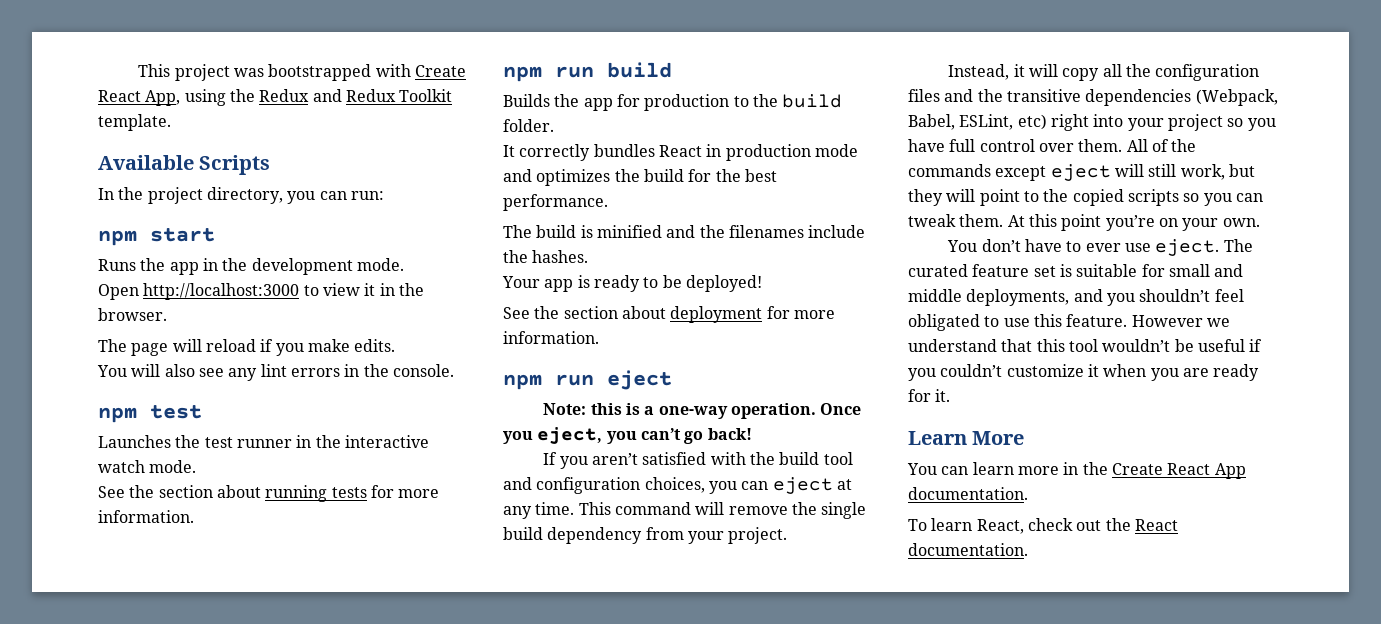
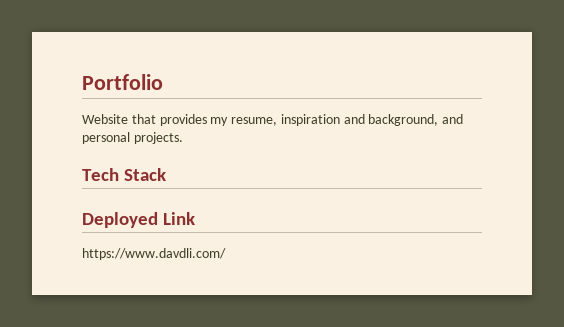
[138,64,466,81] [98,89,453,106] [98,114,171,131] [98,155,271,175] [98,187,384,204] [98,228,215,246] [98,258,404,275] [98,283,424,300] [98,308,167,321] [98,339,396,356] [97,364,454,381] [98,405,202,423] [98,435,429,448] [98,460,197,473] [98,485,440,502] [98,510,194,523] [503,62,672,82] [503,94,843,111] [503,119,554,132] [503,144,858,161] [503,169,777,186] [503,194,608,211] [503,225,866,238] [503,250,589,263] [502,275,762,292] [503,306,835,323] [503,331,599,344] [503,370,672,390] [543,403,862,419] [503,427,752,444] [543,452,853,469] [503,477,852,494] [503,502,867,519] [503,527,788,544] [948,64,1260,81] [908,89,1278,106] [908,114,1276,131] [908,139,1197,152] [908,164,1255,181] [908,189,1263,206] [908,214,1260,231] [947,239,1253,256] [908,264,1244,277] [908,289,1244,306] [908,314,1230,331] [908,339,1263,352] [908,364,1260,381] [908,389,951,402] [908,431,1025,445] [907,462,1246,479] [908,487,1028,500] [908,518,1178,534] [908,543,1028,556] This project was bootstrapped with Create React App, using the Redux and Redux Toolkit template. // Available Scripts // In the project directory, you can run: // npm start // Runs the app in the development mode. // Open http://localhost:3000 to view it in the browser. // The page will reload if you make edits. // You will also see any lint errors in the console. // npm test // Launches the test runner in the interactive watch mode. // See the section about running tests for more information. // npm run build // Builds the app for production to the build folder. // It correctly bundles React in production mode and optimizes the build for the best performance. // The build is minified and the filenames include the hashes. // Your app is ready to be deployed! // See the section about deployment for more information. // npm run eject // Note: this is a one-way operation. Once you eject, you can’t go back! // If you aren’t satisfied with the build tool and configuration choices, you can eject at any time. This command will remove the single build dependency from your project. // Instead, it will copy all the configuration files and the transitive dependencies (Webpack, Babel, ESLint, etc) right into your project so you have full control over them. All of the commands except eject will still work, but they will point to the copied scripts so you can tweak them. At this point you’re on your own. // You don’t have to ever use eject. The curated feature set is suitable for small and middle deployments, and you shouldn’t feel obligated to use this feature. However we understand that this tool wouldn’t be useful if you couldn’t customize it when you are ready for it. // Learn More // You can learn more in the Create React App documentation. // To learn React, check out the React documentation. -> [82,74,163,90] [82,114,464,126] [82,132,183,144] [82,168,167,181] [82,212,196,228] [82,248,226,260] Portfolio // Website that provides my resume, inspiration and background, and personal projects. // Tech Stack // Deployed Link // https://www.davdli.com/

